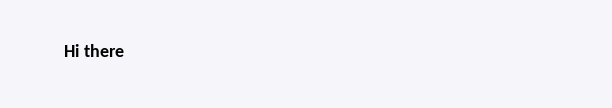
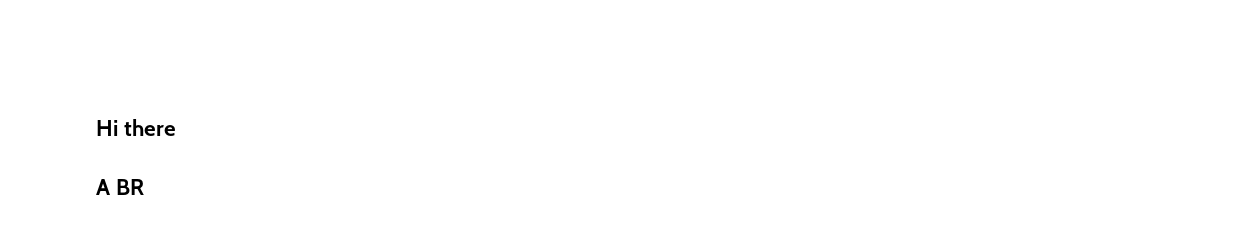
(124, 50) none -> [96,179,145,195] // A BR

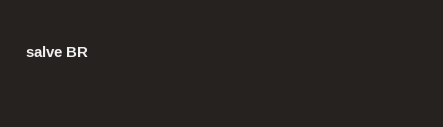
[96,119,177,136] [96,179,110,195] Hi there // A -> [26,46,62,57] salve

